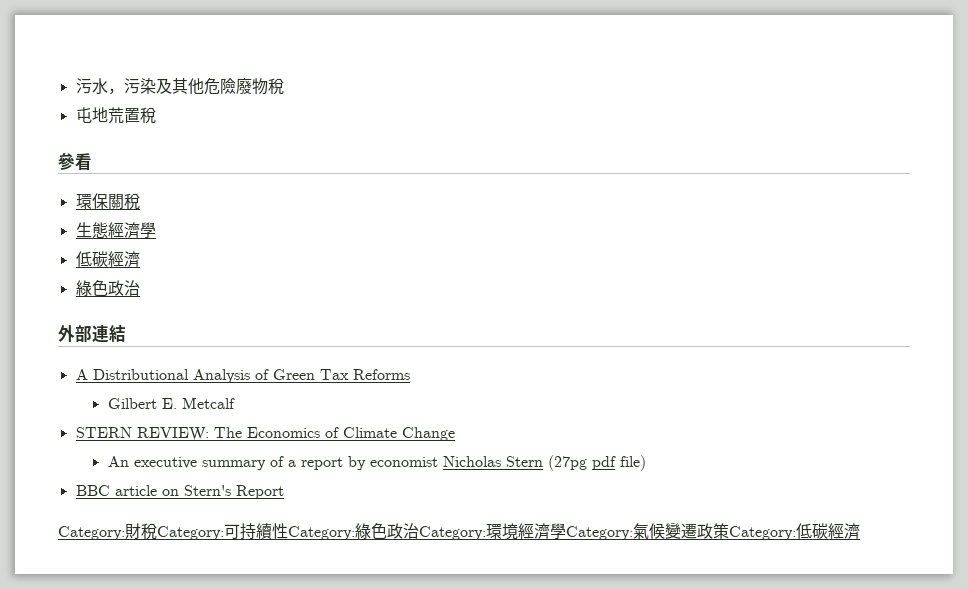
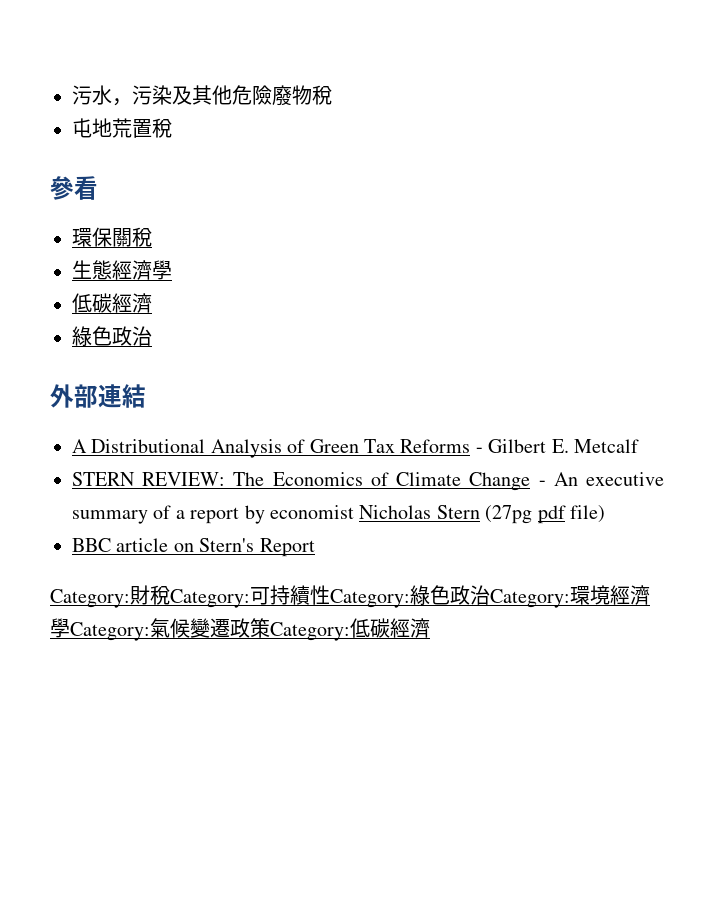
(410, 374) // -> [475,447,483,453] -
(455, 434) // -> [538,480,546,486] -

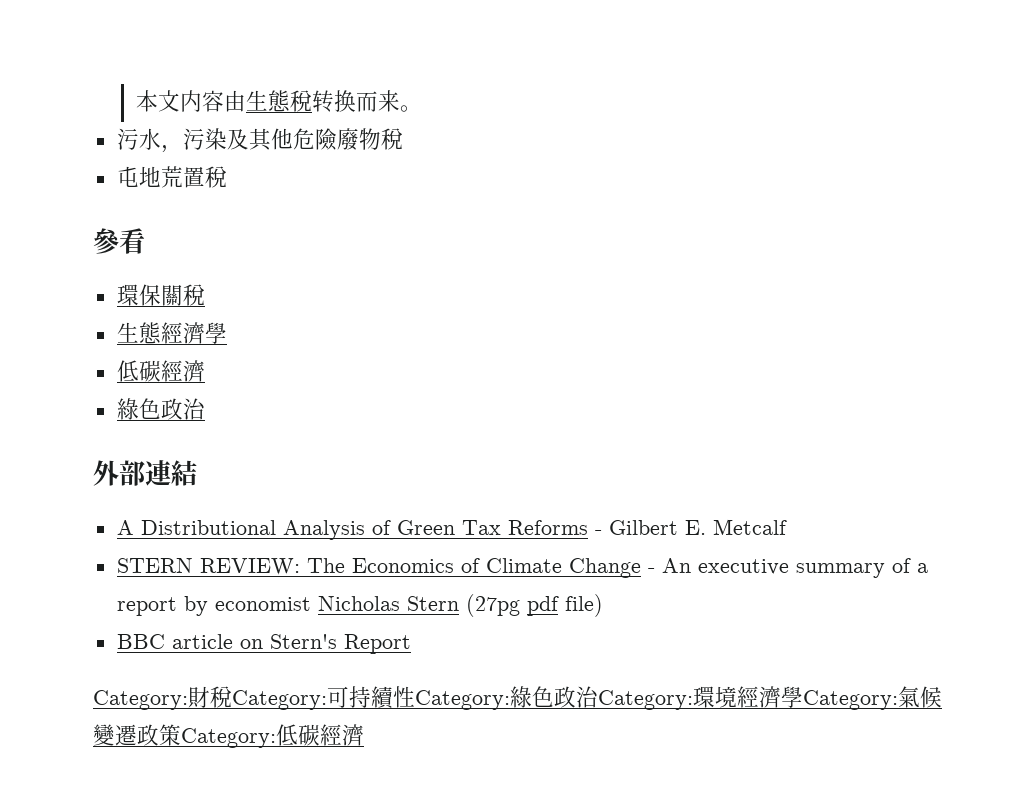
(72, 95) none -> [135,90,422,113] 本文内容由生態稅转换而来。 //

